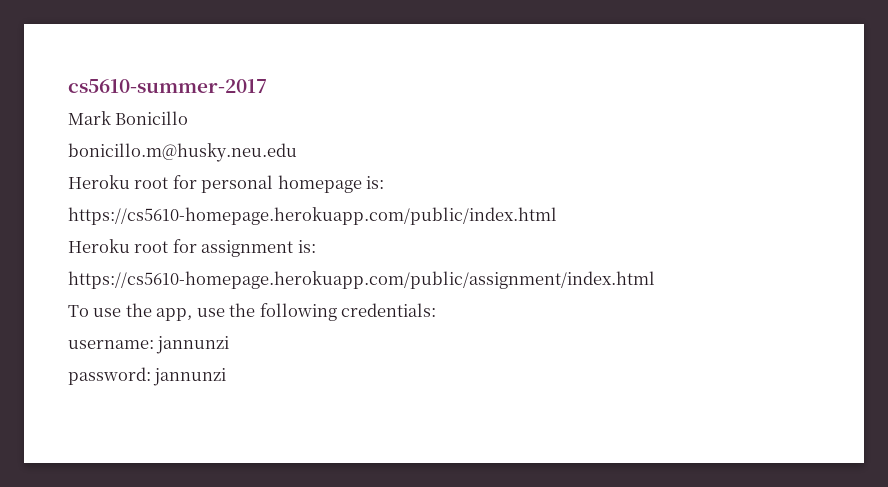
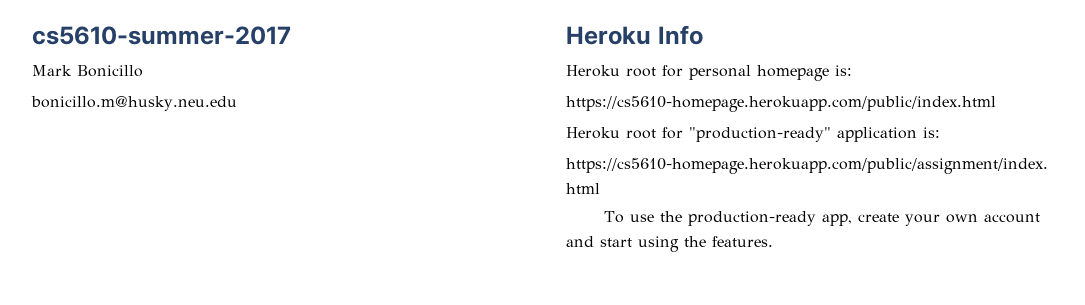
(297, 152) none -> [566,25,703,45] // Heroku Info
[201,240,294,257] assignment -> [689,127,917,142] "production-ready" application
[156,303,437,321] [68,336,230,354] [68,367,227,386] app, use the following credentials: // username: jannunzi // password: jannunzi -> [688,211,1041,226] [566,236,773,252] production-ready app, create your own account and start using the features.

